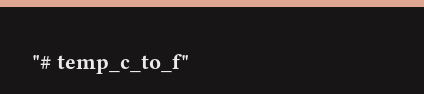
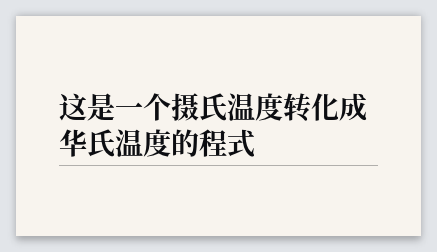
[32,54,189,74] "# temp_c_to_f" -> [59,93,367,122] [59,129,255,158] 这是一个摄氏温度转化成华氏温度的程式

